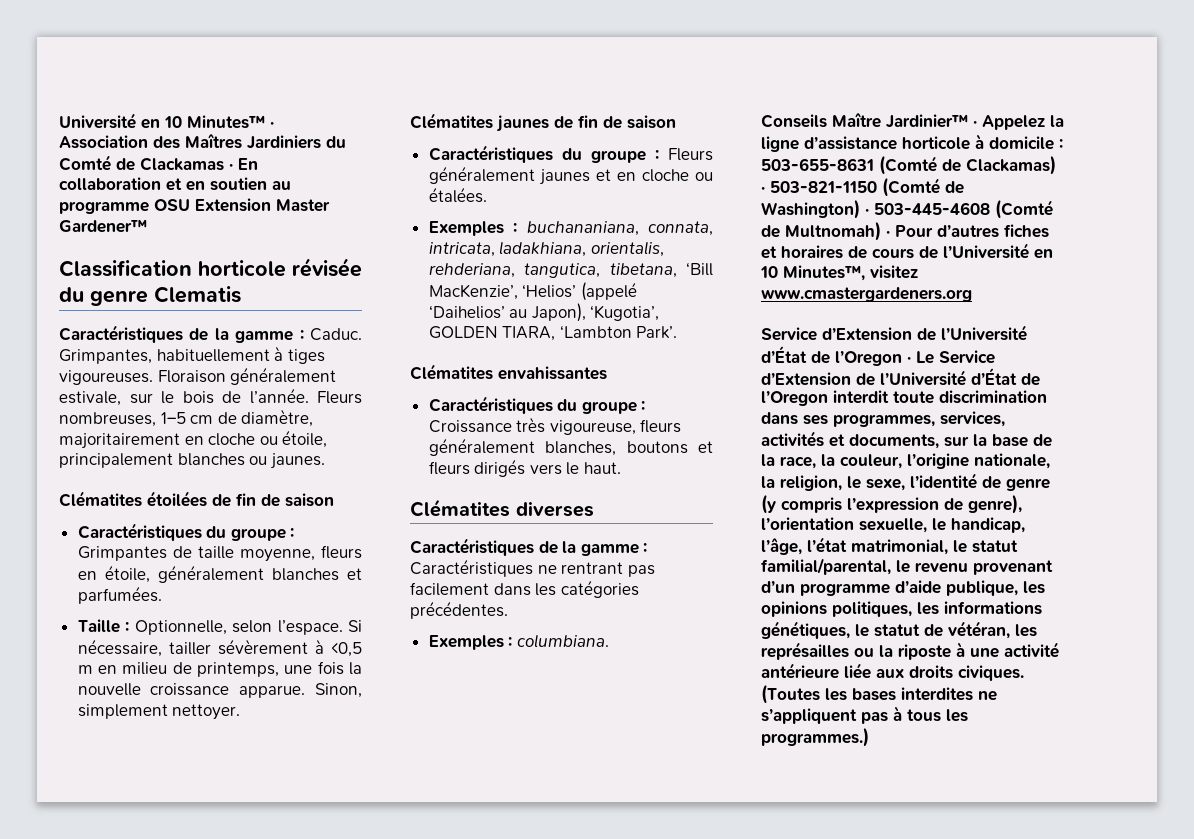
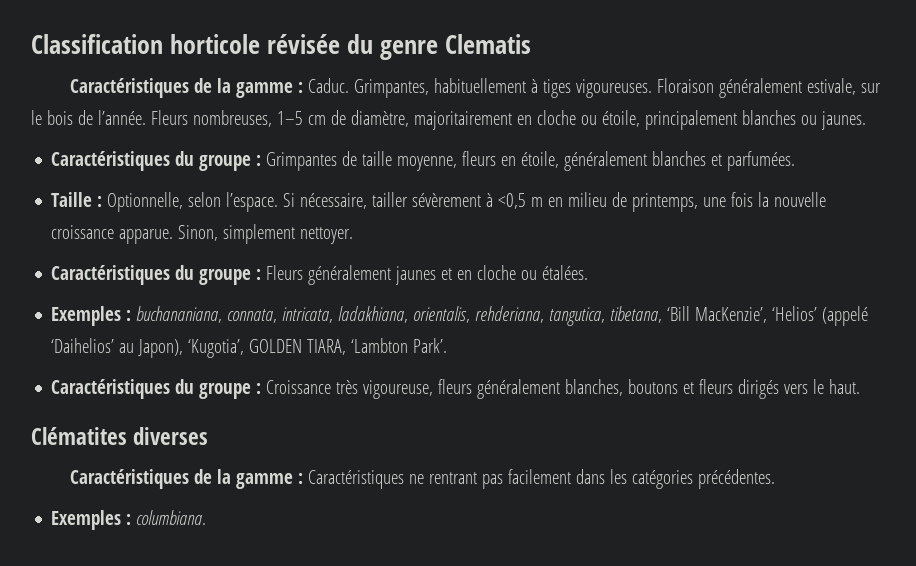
[59,113,274,129] [59,134,346,149] [59,155,258,171] [59,177,291,191] [59,198,330,214] [59,219,147,233] Université en 10 Minutes™ · Association des Maîtres Jardiniers du Comté de Clackamas · En collaboration et en soutien au programme OSU Extension Master Gardener™ // -> (31, 44) none
[59,491,334,507] // Clématites étoilées de fin de saison -> (866, 120) none
[410,113,676,132] // Clématites jaunes de fin de saison -> (354, 235) none
[410,364,607,380] // Clématites envahissantes -> (448, 345) none
[761,113,1064,130] [761,134,1063,152] [761,155,1056,175] [761,177,964,197] [761,199,1053,219] [761,221,1049,241] [761,243,1053,259] [760,265,918,281] [761,287,972,302] [761,325,1027,341] [761,346,995,366] [761,368,1040,386] [761,390,1047,406] [761,411,1005,427] [761,431,1052,449] [761,453,1050,469] [761,473,1050,491] [761,494,1022,514] [761,517,1025,533] [761,537,1018,555] [761,558,1053,575] [761,580,1045,596] [761,601,1042,617] [761,621,1037,639] [761,642,1059,660] [761,663,1024,681] [761,684,997,704] [761,706,968,724] [761,727,869,747] // Conseils Maître Jardinier™ · Appelez la ligne d’assistance horticole à domicile : 503-655-8631 (Comté de Clackamas) · 503-821-1150 (Comté de Washington) · 503-445-4608 (Comté de Multnomah) · Pour d’autres fiches et horaires de cours de l’Université en 10 Minutes™, visitez www.cmastergardeners.org // Service d’Extension de l’Université d’État de l’Oregon · Le Service d’Extension de l’Université d’État de l’Oregon interdit toute discrimination dans ses programmes, services, activités et documents, sur la base de la race, la couleur, l’origine nationale, la religion, le sexe, l’identité de genre (y compris l’expression de genre), l’orientation sexuelle, le handicap, l’âge, l’état matrimonial, le statut familial/parental, le revenu provenant d’un programme d’aide publique, les opinions politiques, les informations génétiques, le statut de vétéran, les représailles ou la riposte à une activité antérieure liée aux droits civiques. (Toutes les bases interdites ne s’appliquent pas à tous les programmes.) -> (207, 517) none

